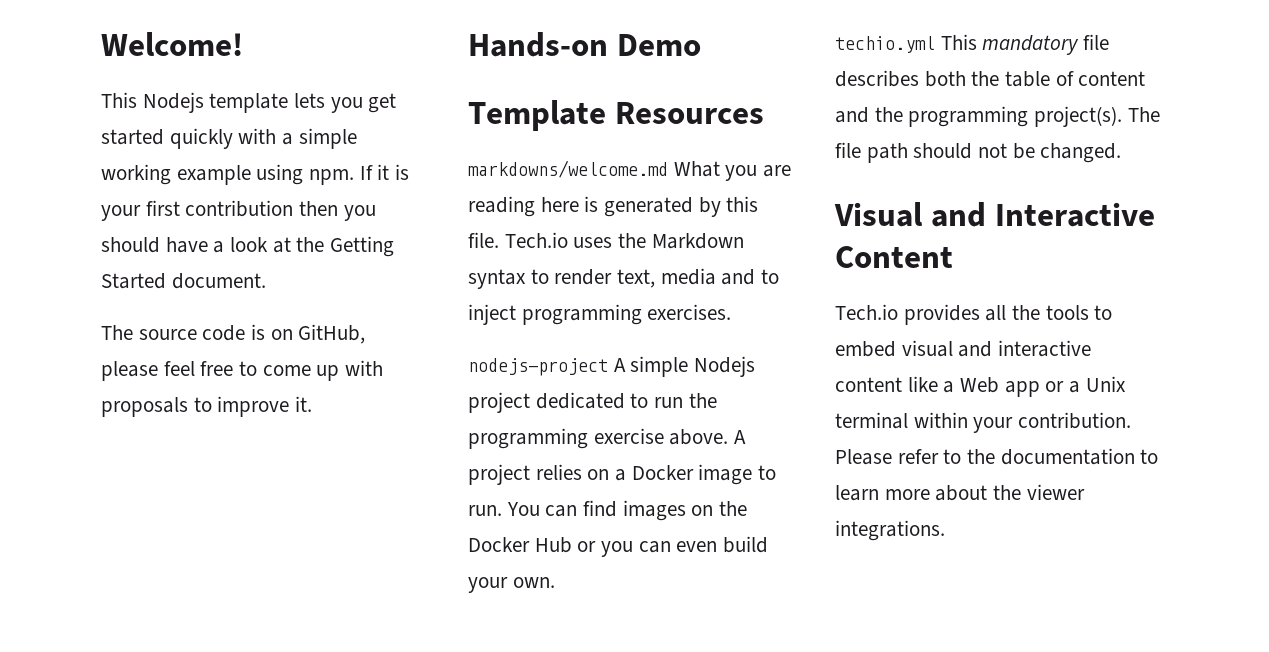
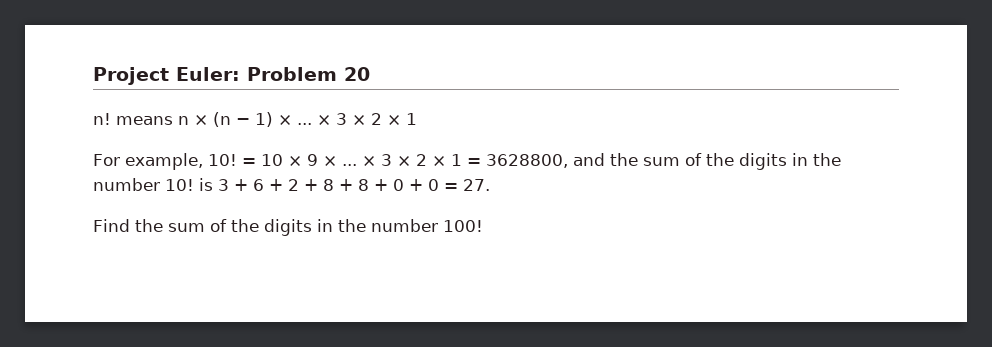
[101,32,243,56] [101,92,397,113] [101,128,357,149] [101,164,410,185] [101,200,376,221] [101,236,395,257] [101,273,266,289] [101,324,366,344] [101,360,384,381] [101,396,313,417] [468,32,701,57] [468,100,764,131] [468,160,792,181] [468,196,759,217] [468,232,744,249] [468,268,780,289] [468,304,732,325] [468,356,756,377] [468,392,717,413] [468,428,747,449] [468,464,777,485] [468,500,748,521] [468,536,769,557] [468,577,555,593] [835,34,1110,55] [835,70,1146,87] [835,106,1160,127] [835,142,1122,163] [834,202,1155,227] [835,246,953,268] [835,304,1113,325] [835,340,1092,357] [835,376,1126,397] [835,412,1132,433] [835,448,1159,465] [835,484,1085,501] [835,520,945,541] Welcome! // This Nodejs template lets you get started quickly with a simple working example using npm. If it is your first contribution then you should have a look at the Getting Started document. // The source code is on GitHub, please feel free to come up with proposals to improve it. // Hands-on Demo // Template Resources // markdowns/welcome.md What you are reading here is generated by this file. Tech.io uses the Markdown syntax to render text, media and to inject programming exercises. // nodejs-project A simple Nodejs project dedicated to run the programming exercise above. A project relies on a Docker image to run. You can find images on the Docker Hub or you can even build your own. // techio.yml This mandatory file describes both the table of content and the programming project(s). The file path should not be changed. // Visual and Interactive Content // Tech.io provides all the tools to embed visual and interactive content like a Web app or a Unix terminal within your contribution. Please refer to the documentation to learn more about the viewer integrations. -> [93,67,370,85] [93,112,417,127] [93,153,841,170] [93,178,490,191] [93,219,483,236] Project Euler: Problem 20 // n! means n × (n − 1) × ... × 3 × 2 × 1 // For example, 10! = 10 × 9 × ... × 3 × 2 × 1 = 3628800, and the sum of the digits in the number 10! is 3 + 6 + 2 + 8 + 8 + 0 + 0 = 27. // Find the sum of the digits in the number 100!

